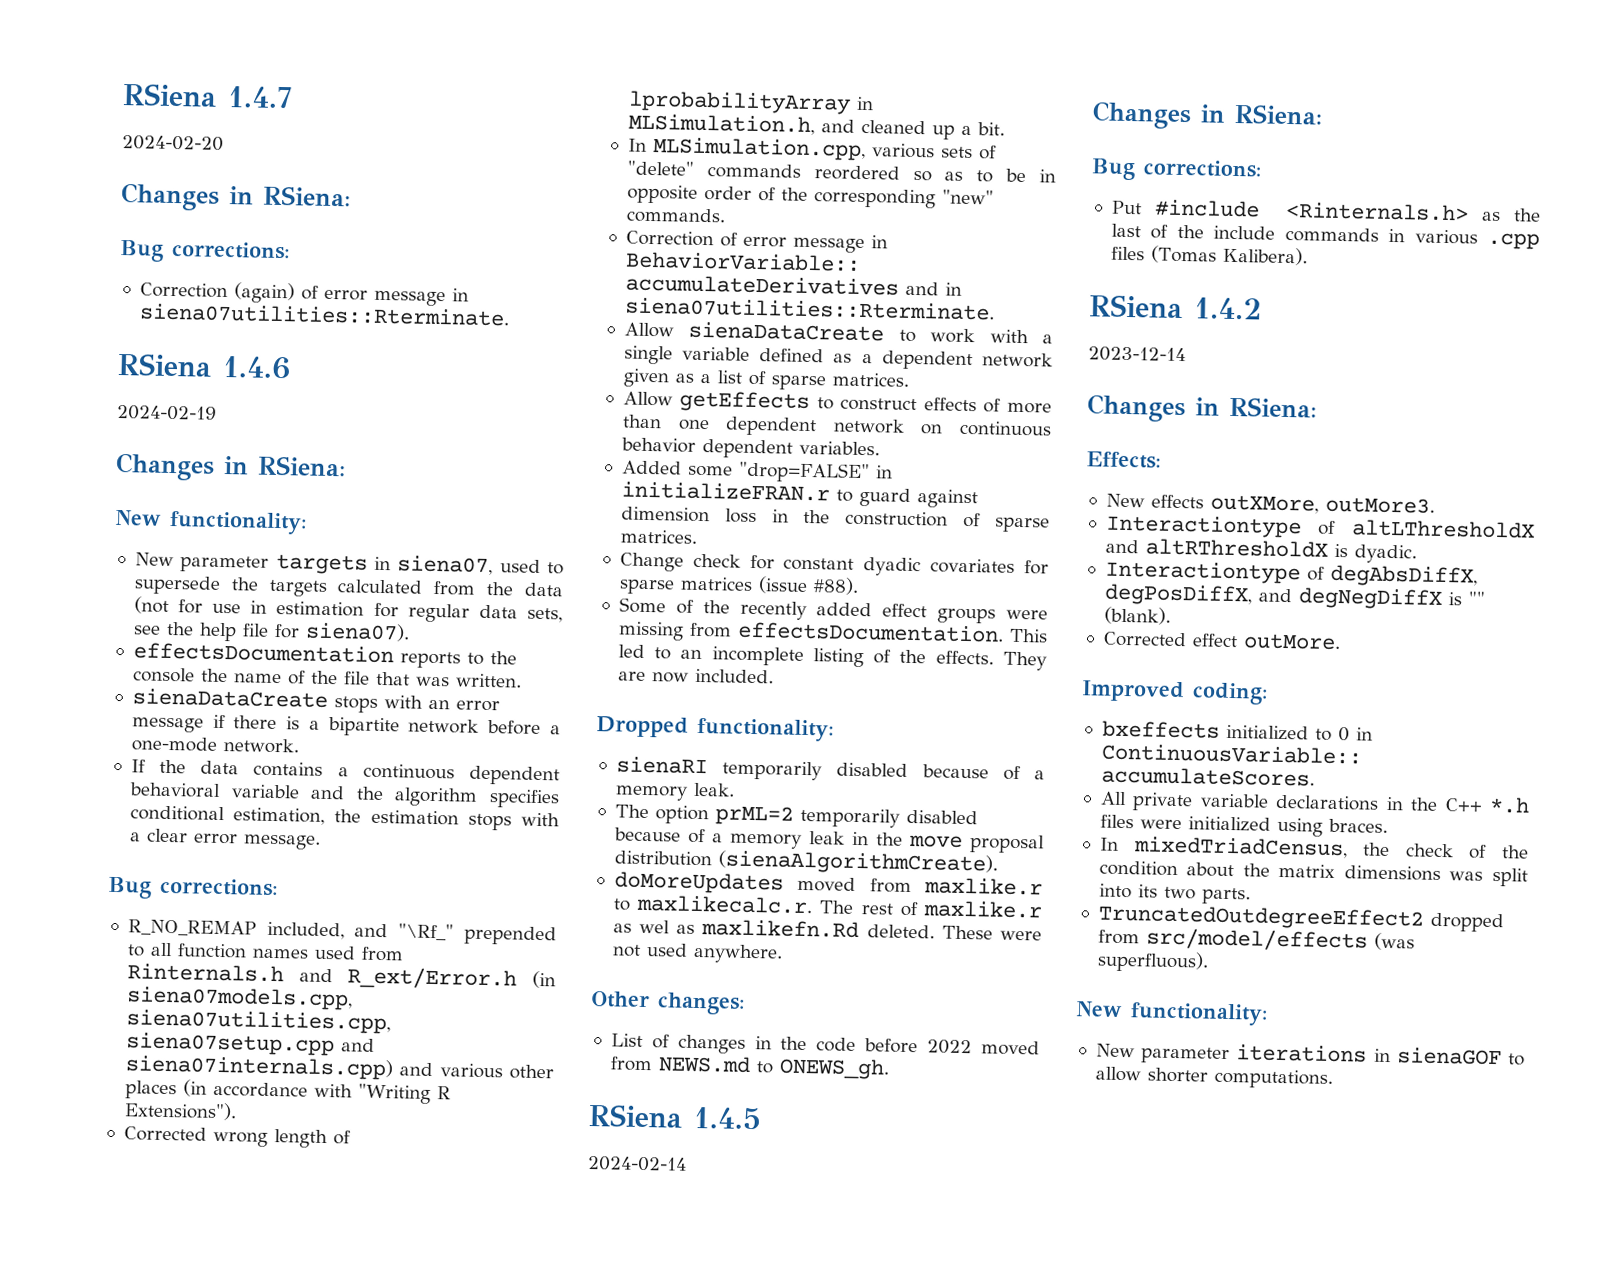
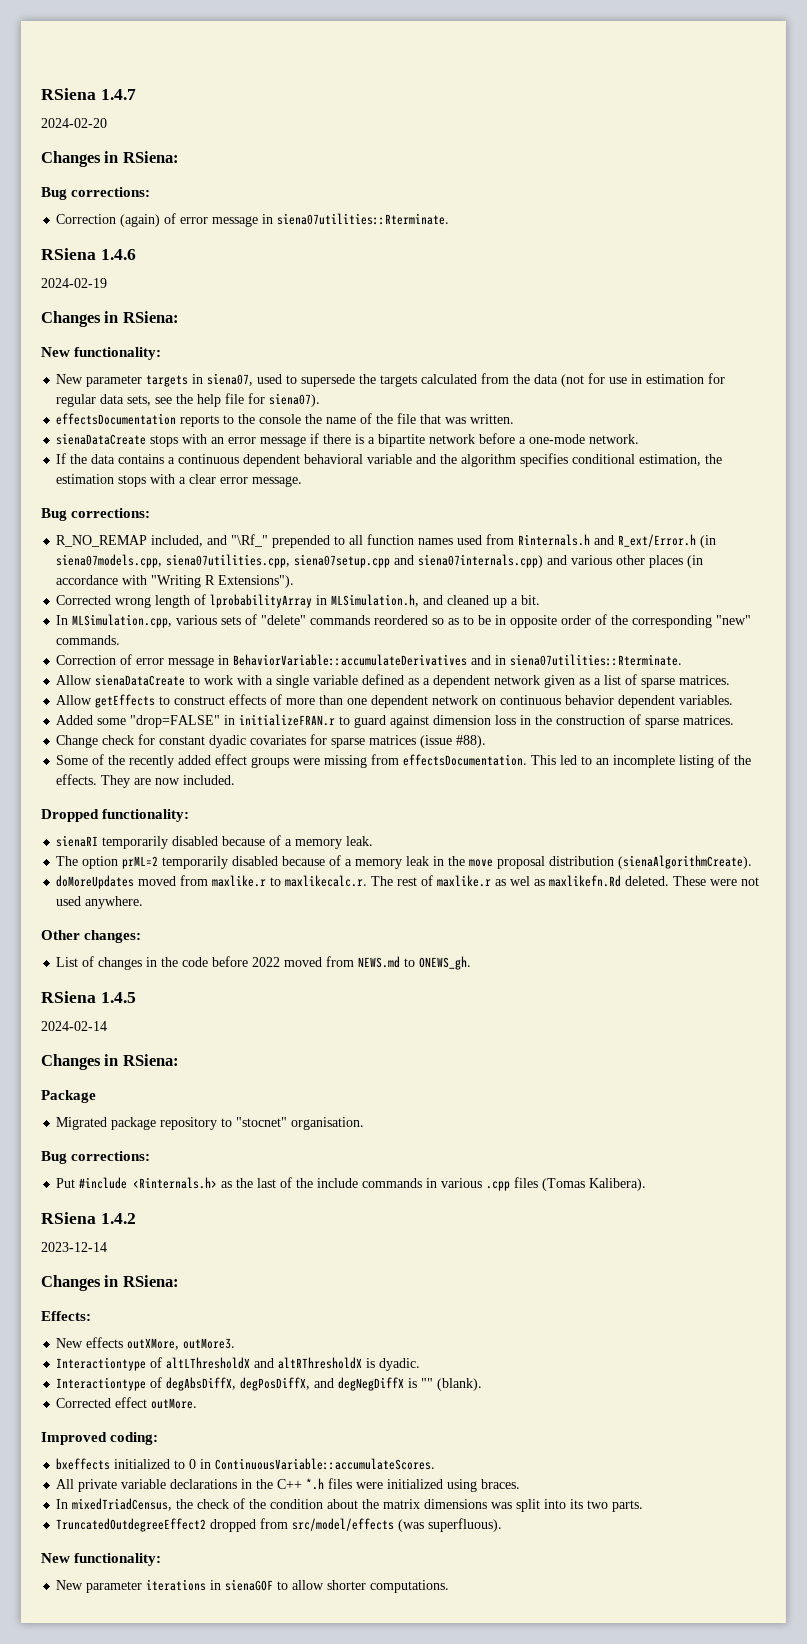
(1323, 114) none -> [41,1090,96,1103] [56,1117,365,1130] // Package // Migrated package repository to "stocnet" organisation.

